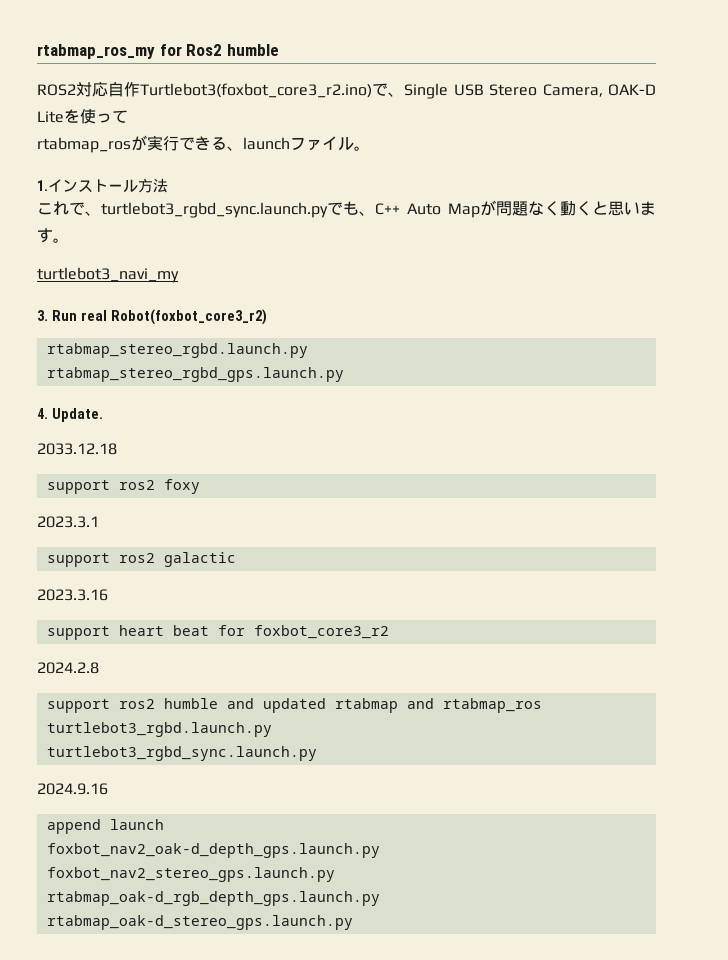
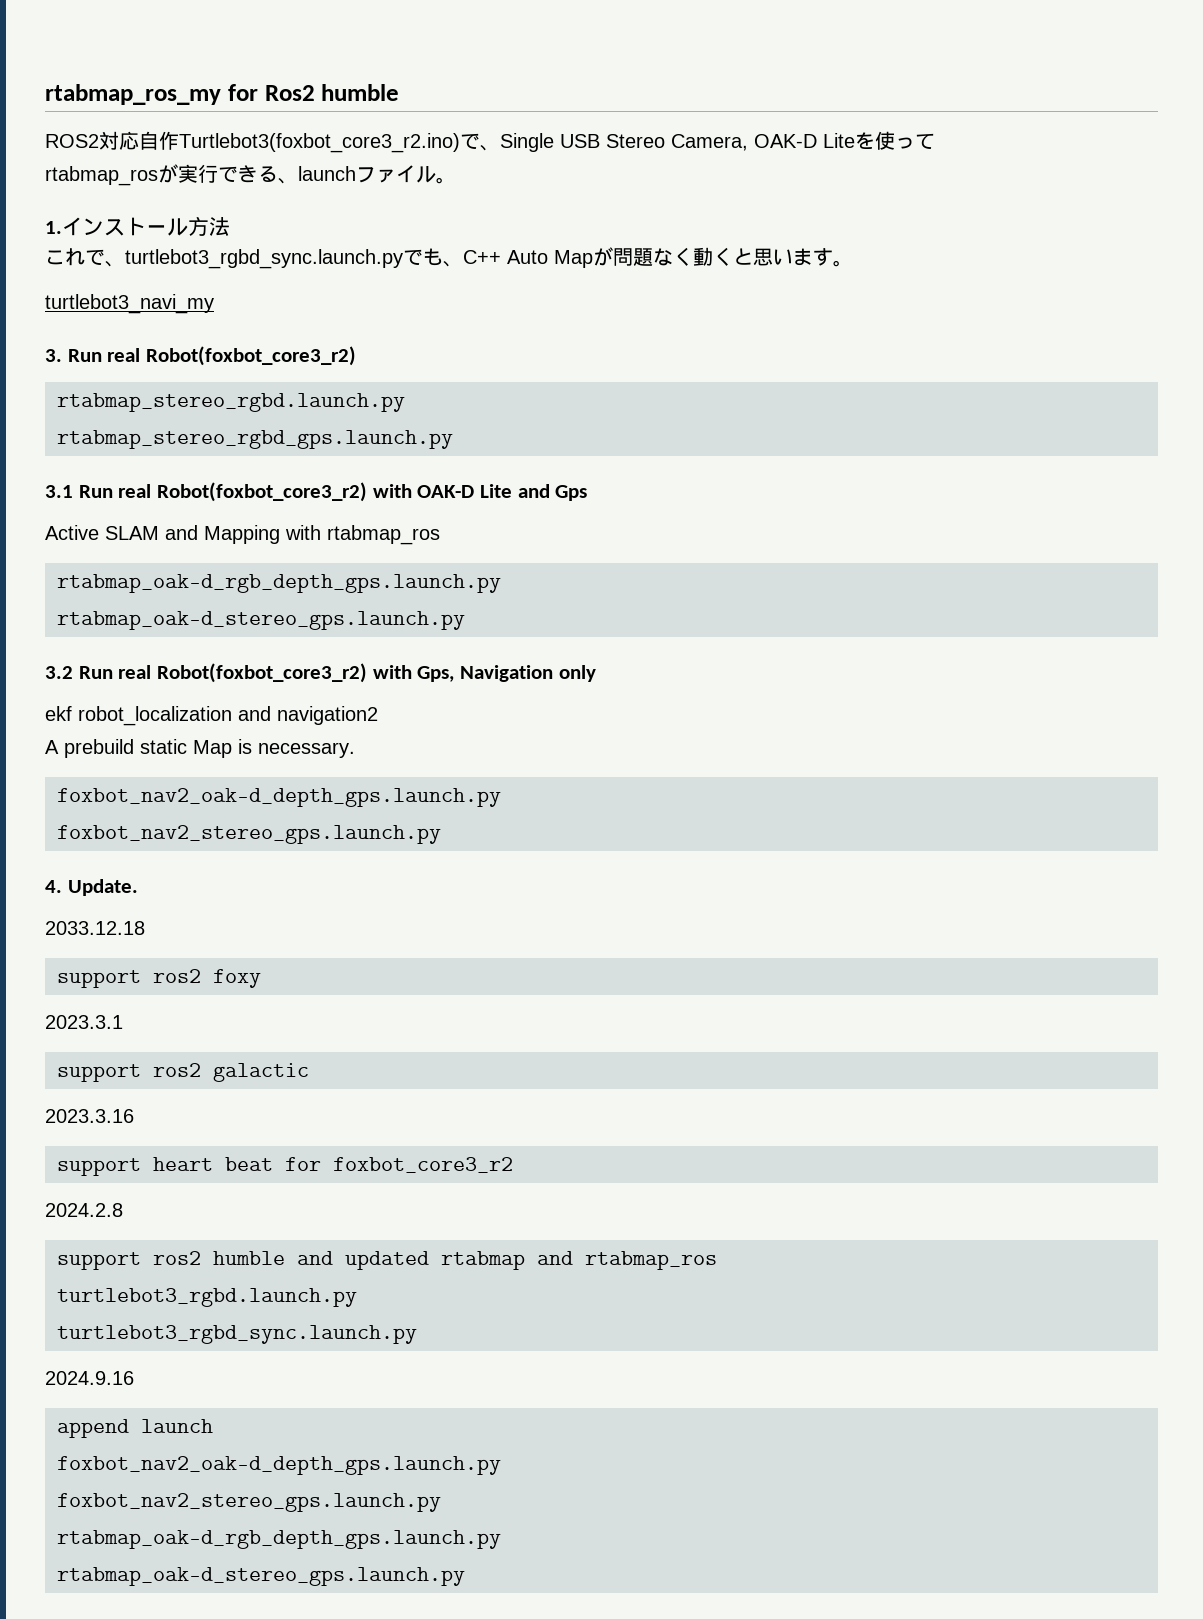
(344, 374) none -> [45,482,588,502] [45,525,440,545] [57,574,501,593] [57,611,465,630] [45,663,596,683] [45,706,378,726] [45,739,355,758] [57,788,501,807] [57,825,441,844] // 3.1 Run real Robot(foxbot_core3_r2) with OAK-D Lite and Gps // Active SLAM and Mapping with rtabmap_ros // rtabmap_oak-d_rgb_depth_gps.launch.py // rtabmap_oak-d_stereo_gps.launch.py // 3.2 Run real Robot(foxbot_core3_r2) with Gps, Navigation only // ekf robot_localization and navigation2 // A prebuild static Map is necessary. // foxbot_nav2_oak-d_depth_gps.launch.py // foxbot_nav2_stereo_gps.launch.py

